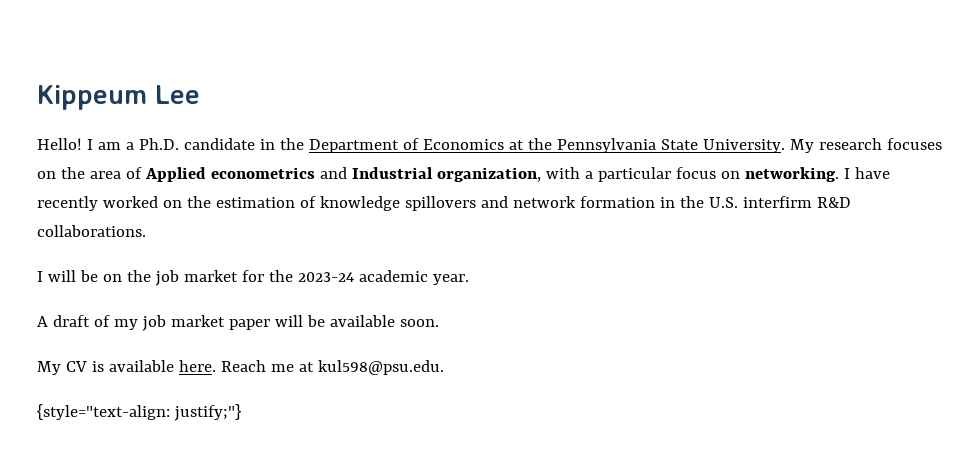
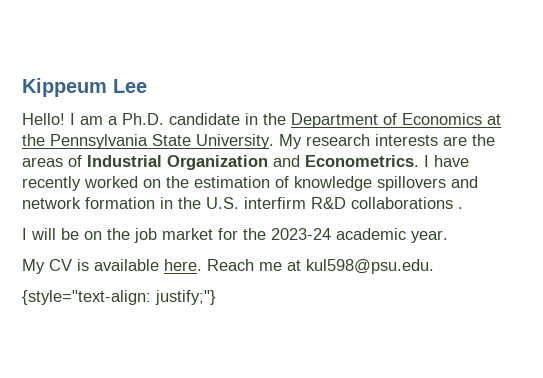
[886,138,942,150] [37,167,839,182] focuses on the area of Applied econometrics and Industrial organization, with a particular focus on networking. -> [375,134,495,146] [22,155,419,170] interests are the areas of Industrial Organization and Econometrics.
[37,225,146,237] collaborations. -> [351,197,463,209] collaborations .
[37,315,439,331] // A draft of my job market paper will be available soon. -> (448, 236) none

